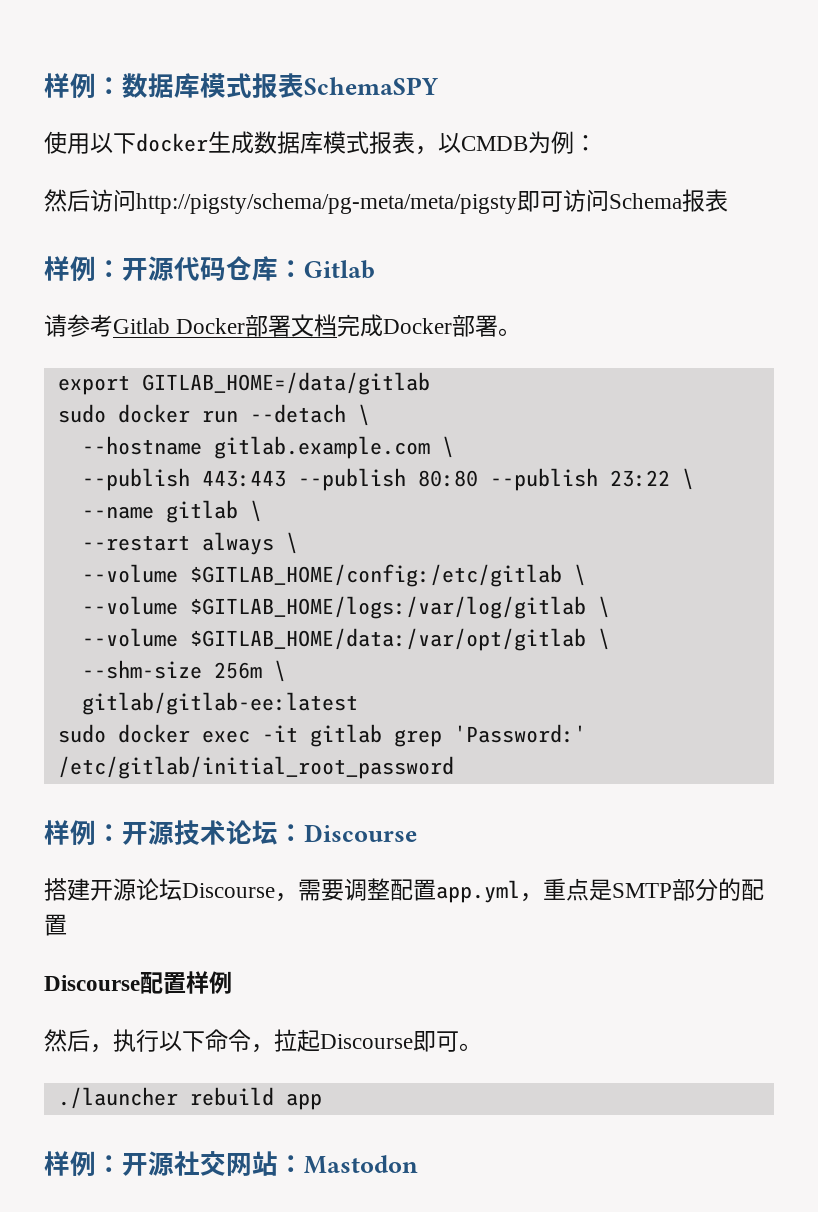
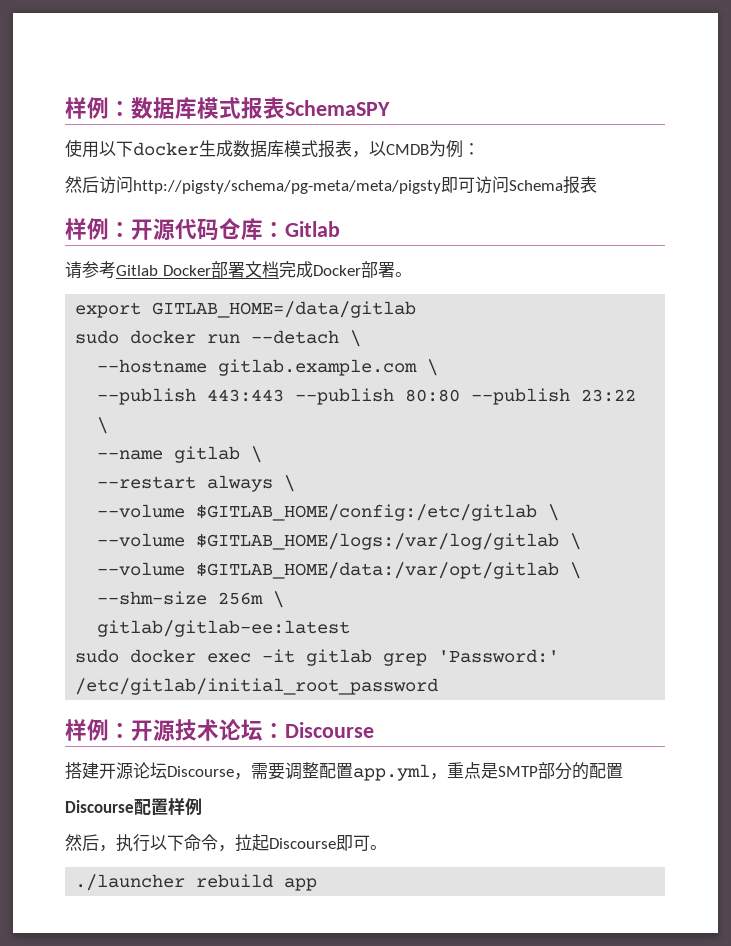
[44,1151,418,1176] // 样例：开源社交网站：Mastodon -> (318, 884) none

